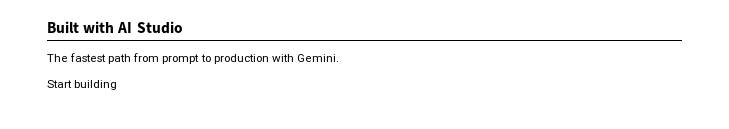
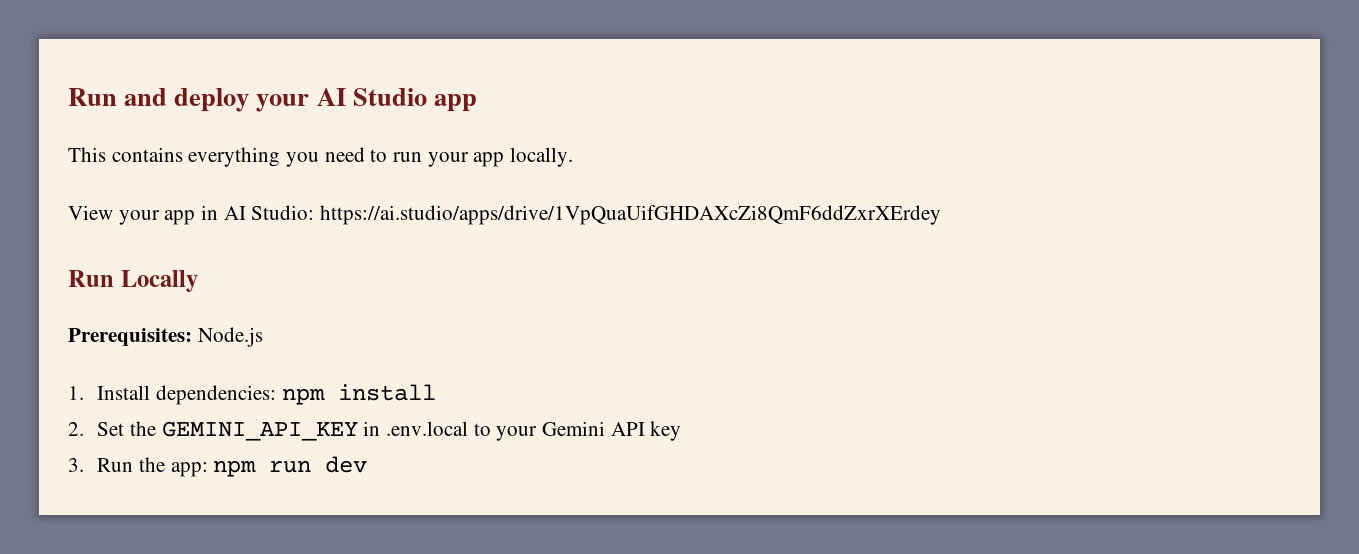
[47,21,183,34] [47,53,339,64] [47,80,118,90] Built with AI Studio // The fastest path from prompt to production with Gemini. // Start building -> [68,88,477,112] [68,147,574,167] [68,205,942,225] [68,270,198,292] [68,327,263,347] [68,384,436,405] [68,421,682,441] [68,456,368,477] Run and deploy your AI Studio app // This contains everything you need to run your app locally. // View your app in AI Studio: https://ai.studio/apps/drive/1VpQuaUifGHDAXcZi8QmF6ddZxrXErdey // Run Locally // Prerequisites: Node.js // 1. Install dependencies: npm install // 2. Set the GEMINI_API_KEY in .env.local to your Gemini API key // 3. Run the app: npm run dev

